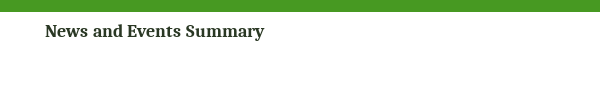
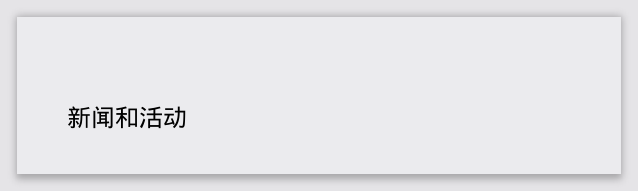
[45,24,266,41] News and Events Summary -> [67,106,187,129] 新闻和活动

